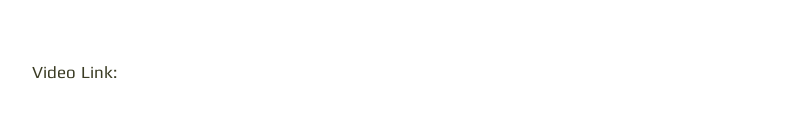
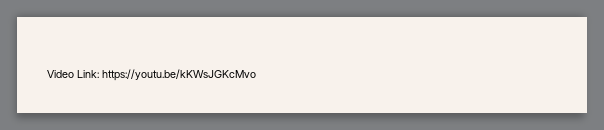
(117, 72) none -> [102,69,256,81] https://youtu.be/kKWsJGKcMvo

